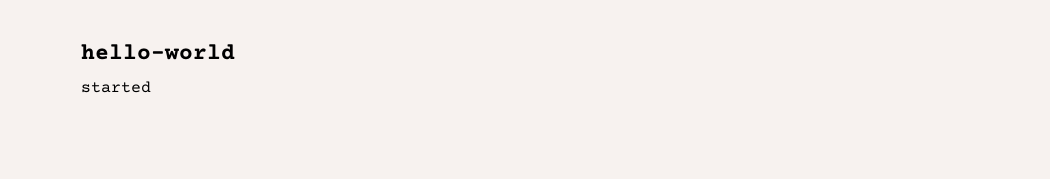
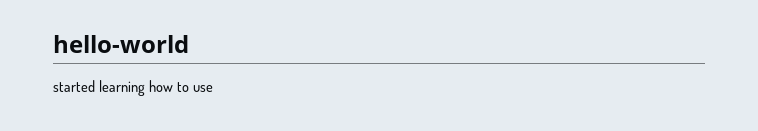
(151, 87) none -> [98,80,213,96] learning how to use

